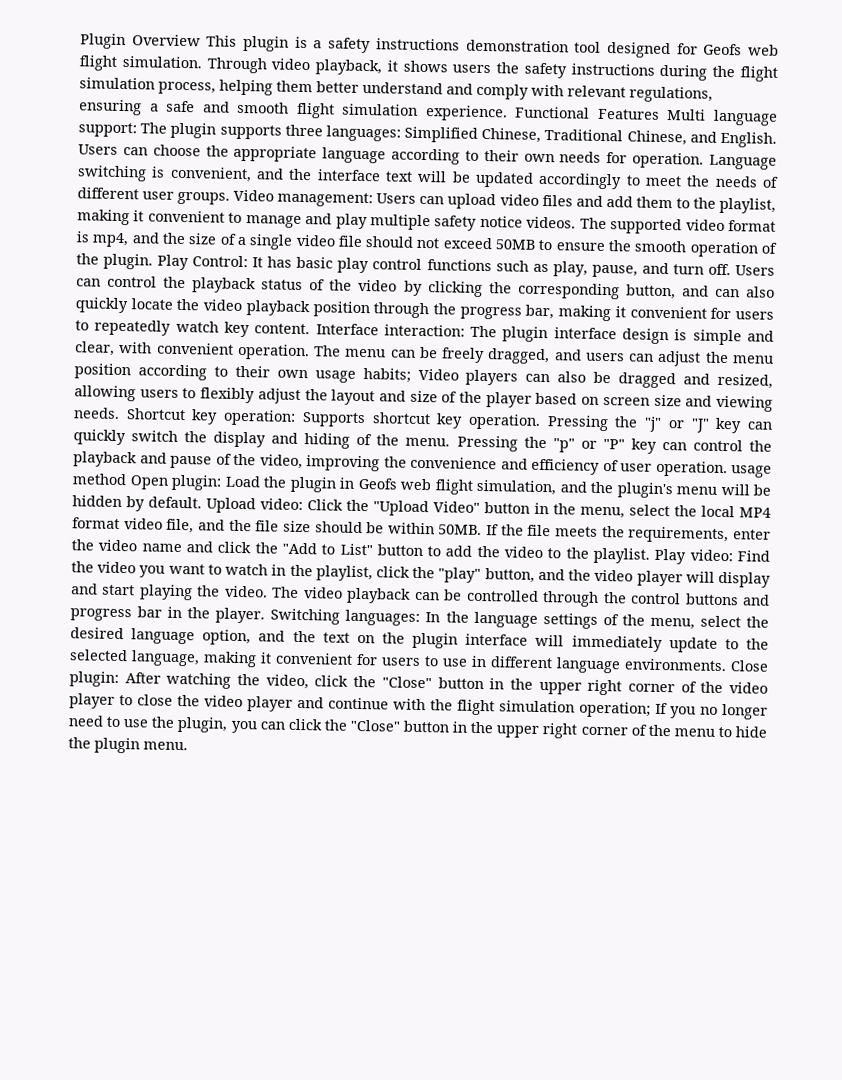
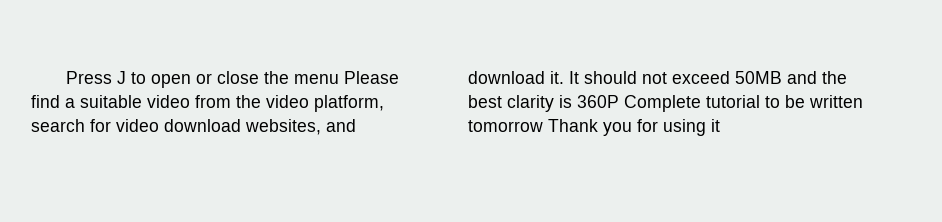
[80,33,779,59] [79,55,778,82] [79,77,713,103] [79,99,778,126] [78,122,777,148] [78,144,777,170] [77,165,780,190] [77,187,777,214] [77,209,777,235] [76,231,777,258] [76,253,775,278] [76,275,776,300] [75,297,774,322] [75,319,774,346] [75,341,774,367] [74,363,774,389] [74,385,773,412] [73,407,773,434] [73,429,772,454] [73,451,772,478] [72,473,771,499] [72,495,771,519] [72,517,771,544] [71,539,770,565] [71,561,771,588] [71,583,770,607] [70,606,770,630] [70,627,769,653] [69,649,769,674] [69,671,768,696] [69,693,768,720] [68,715,768,739] [68,737,188,754] Plugin Overview This plugin is a safety instructions demonstration tool designed for Geofs web flight simulation. Through video playback, it shows users the safety instructions during the flight simulation process, helping them better understand and comply with relevant regulations, ensuring a safe and smooth flight simulation experience. Functional Features Multi language support: The plugin supports three languages: Simplified Chinese, Traditional Chinese, and English. Users can choose the appropriate language according to their own needs for operation. Language switching is convenient, and the interface text will be updated accordingly to meet the needs of different user groups. Video management: Users can upload video files and add them to the playlist, making it convenient to manage and play multiple safety notice videos. The supported video format is mp4, and the size of a single video file should not exceed 50MB to ensure the smooth operation of the plugin. Play Control: It has basic play control functions such as play, pause, and turn off. Users can control the playback status of the video by clicking the corresponding button, and can also quickly locate the video playback position through the progress bar, making it convenient for users to repeatedly watch key content. Interface interaction: The plugin interface design is simple and clear, with convenient operation. The menu can be freely dragged, and users can adjust the menu position according to their own usage habits; Video players can also be dragged and resized, allowing users to flexibly adjust the layout and size of the player based on screen size and viewing needs. Shortcut key operation: Supports shortcut key operation. Pressing the "j" or "J" key can quickly switch the display and hiding of the menu. Pressing the "p" or "P" key can control the playback and pause of the video, improving the convenience and efficiency of user operation. usage method Open plugin: Load the plugin in Geofs web flight simulation, and the plugin's menu will be hidden by default. Upload video: Click the "Upload Video" button in the menu, select the local MP4 format video file, and the file size should be within 50MB. If the file meets the requirements, enter the video name and click the "Add to List" button to add the video to the playlist. Play video: Find the video you want to watch in the playlist, click the "play" button, and the video player will display and start playing the video. The video playback can be controlled through the control buttons and progress bar in the player. Switching languages: In the language settings of the menu, select the desired language option, and the text on the plugin interface will immediately update to the selected language, making it convenient for users to use in different language environments. Close plugin: After watching the video, click the "Close" button in the upper right corner of the video player to close the video player and continue with the flight simulation operation; If you no longer need to use the plugin, you can click the "Close" button in the upper right corner of the menu to hide the plugin menu. -> [66,71,400,88] [31,95,384,112] [31,119,356,135] [468,71,847,84] [468,95,863,112] [468,119,720,136] Press J to open or close the menu Please find a suitable video from the video platform, search for video download websites, and download it. It should not exceed 50MB and the best clarity is 360P Complete tutorial to be written tomorrow Thank you for using it

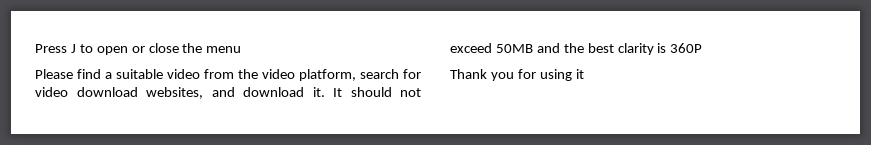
(340, 79) none -> (242, 49) //
[624,95,863,112] [468,120,543,132] Complete tutorial to be written tomorrow -> (703, 48) //

